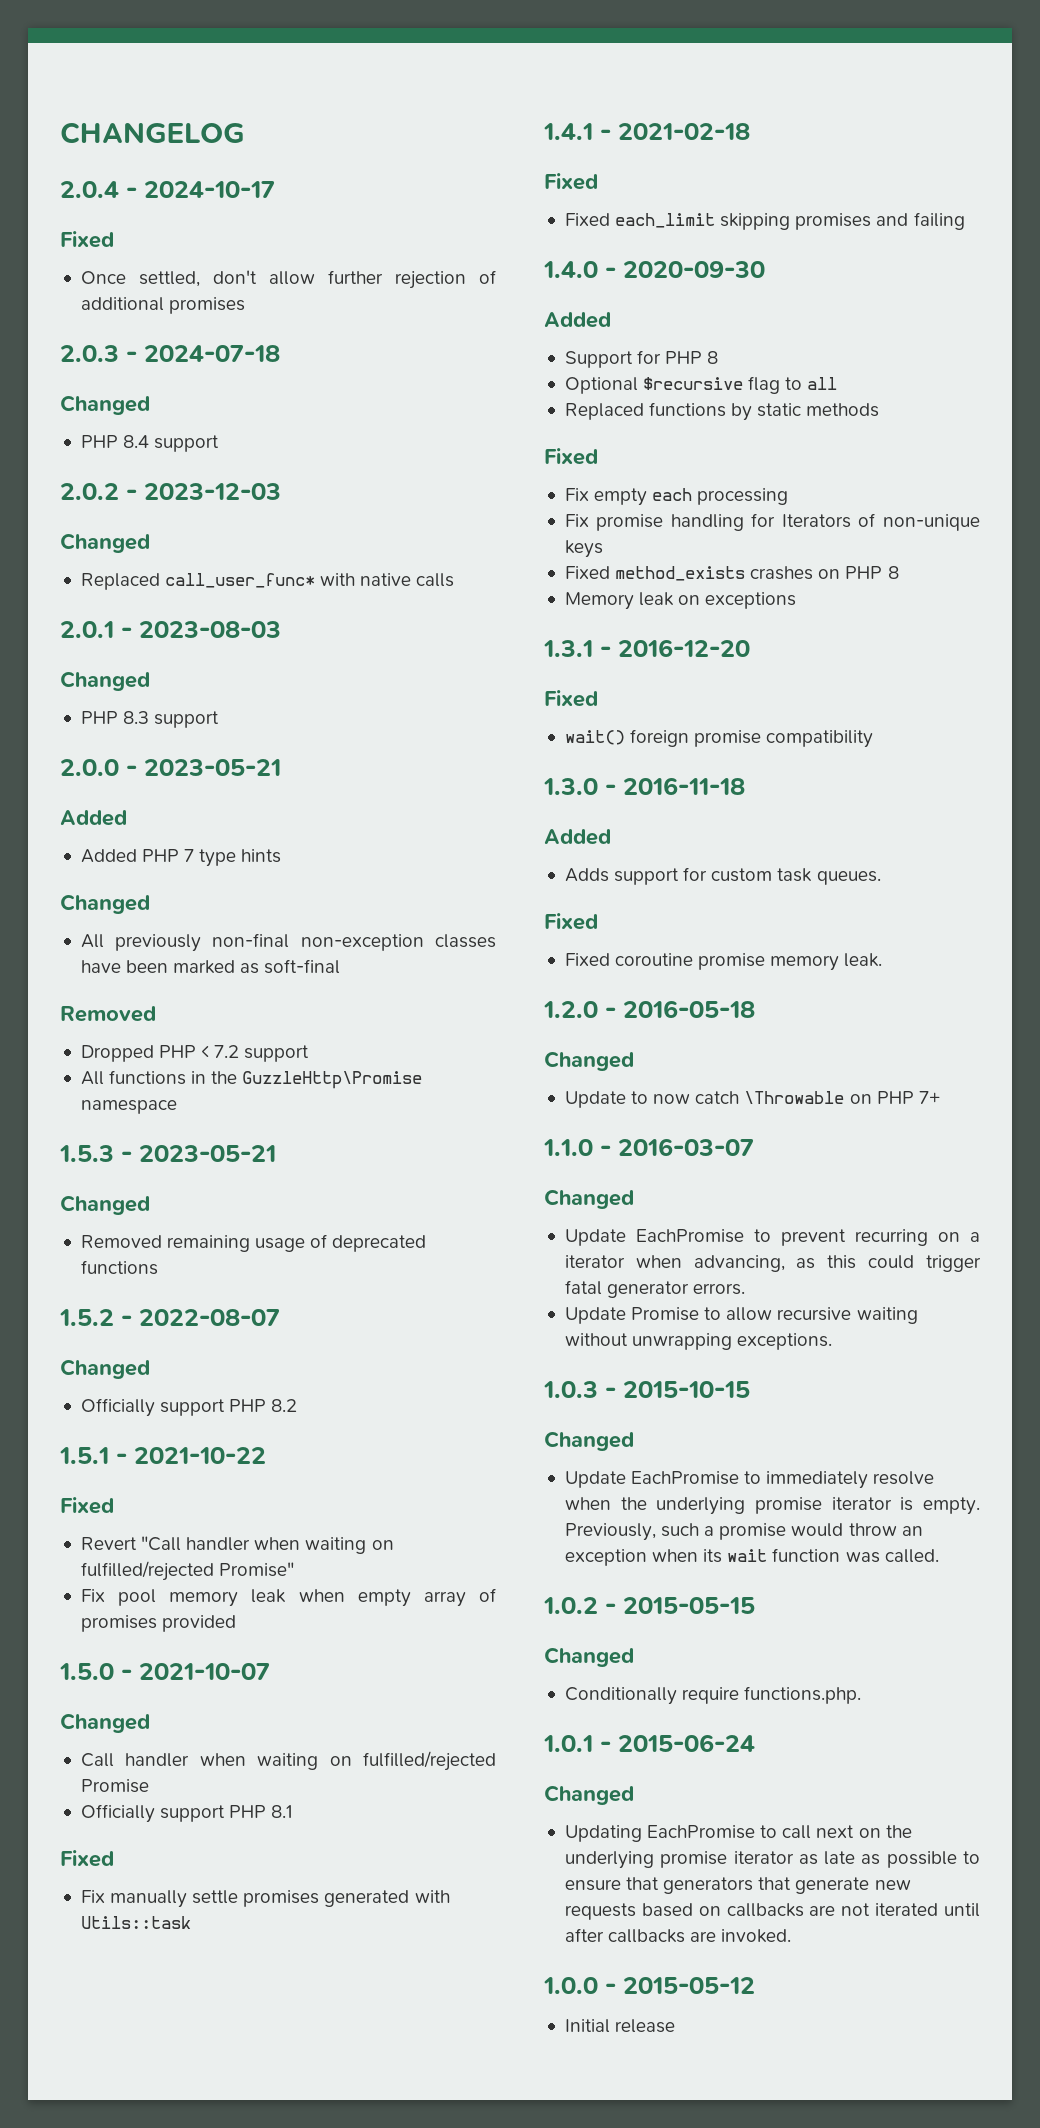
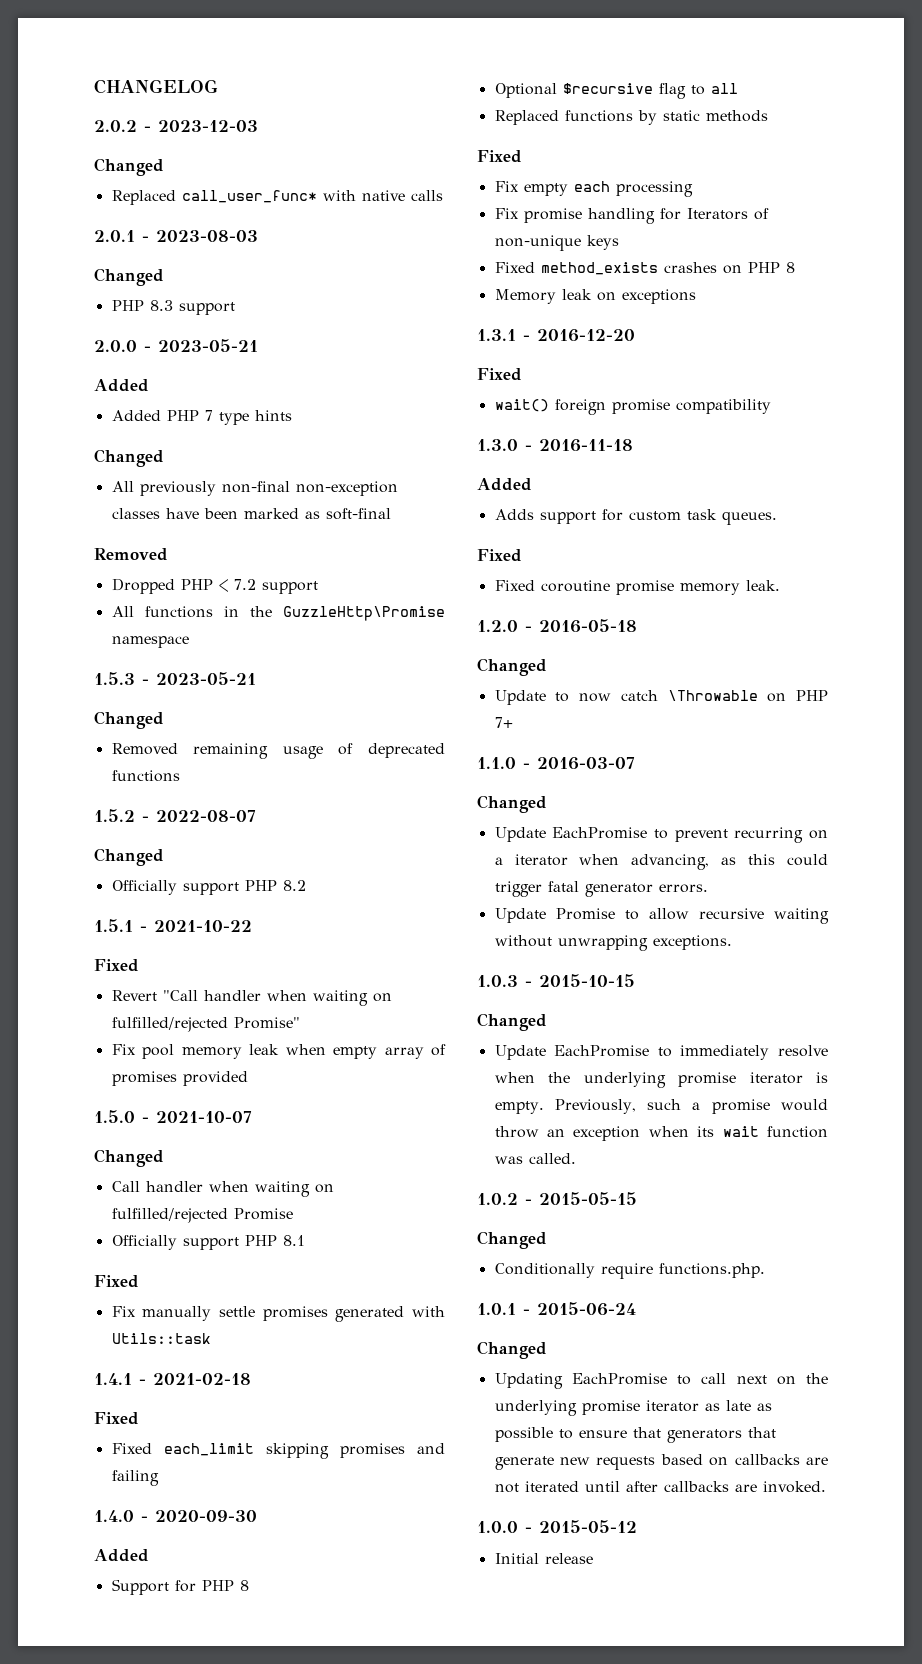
[60,181,275,198] [60,231,114,248] [80,270,496,289] [80,297,246,314] [60,345,280,362] [60,395,150,415] [80,435,220,452] // 2.0.4 - 2024-10-17 // Fixed // Once settled, don't allow further rejection of additional promises // 2.0.3 - 2024-07-18 // Changed // PHP 8.4 support -> (218, 86) none

